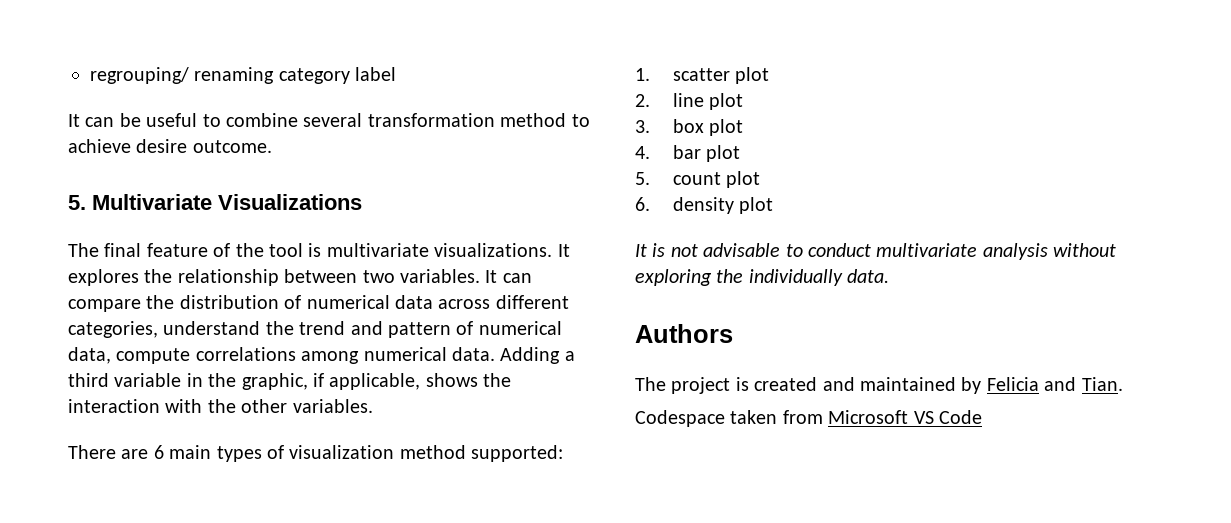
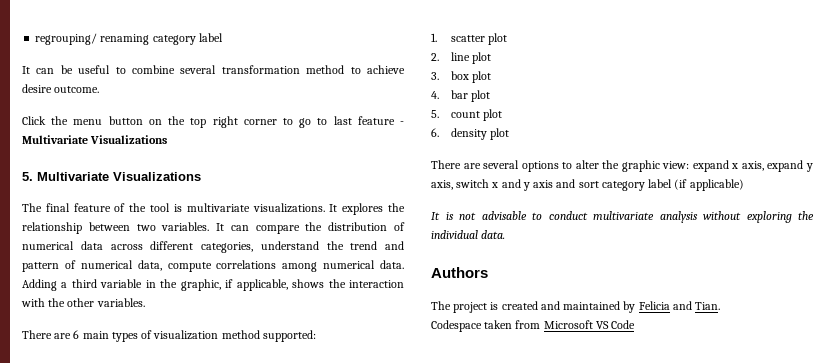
(272, 146) none -> [22,116,405,128] [22,135,168,144] // Click the menu button on the top right corner to go to last feature - Multivariate Visualizations
(774, 205) none -> [431,160,814,172] [431,179,744,191] // There are several options to alter the graphic view: expand x axis, expand y axis, switch x and y axis and sort category label (if applicable)
[748,269,843,286] individually -> [431,230,478,239] individual

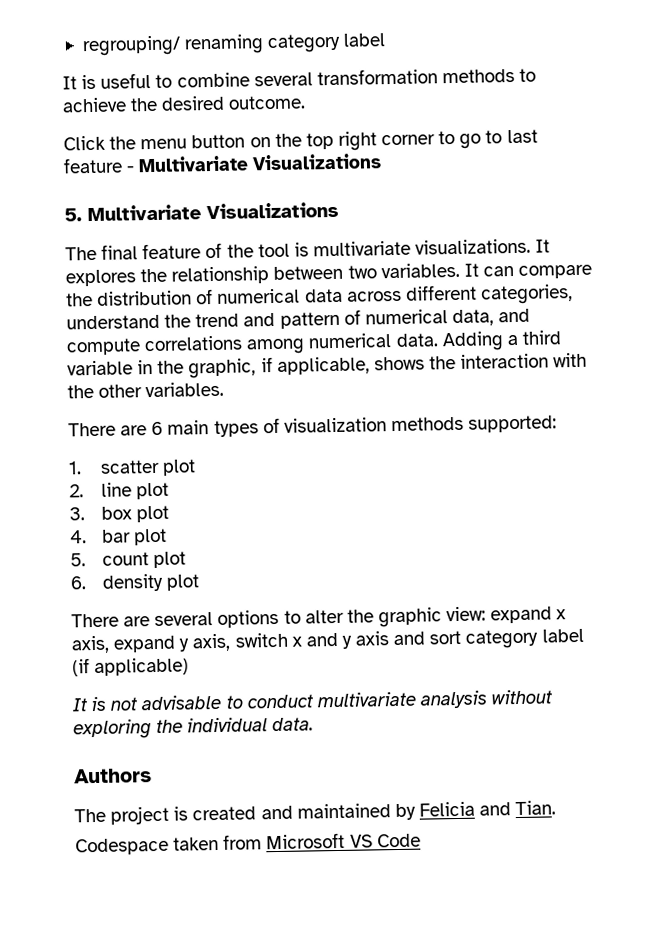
[36,65,73,74] can be -> [81,74,97,90] is
[306,65,345,74] method -> [441,68,515,84] methods
[22,84,52,93] desire -> [130,95,226,112] the desired
(162, 265) none -> [498,308,531,323] and
[221,330,260,339] method -> [390,416,464,432] methods

